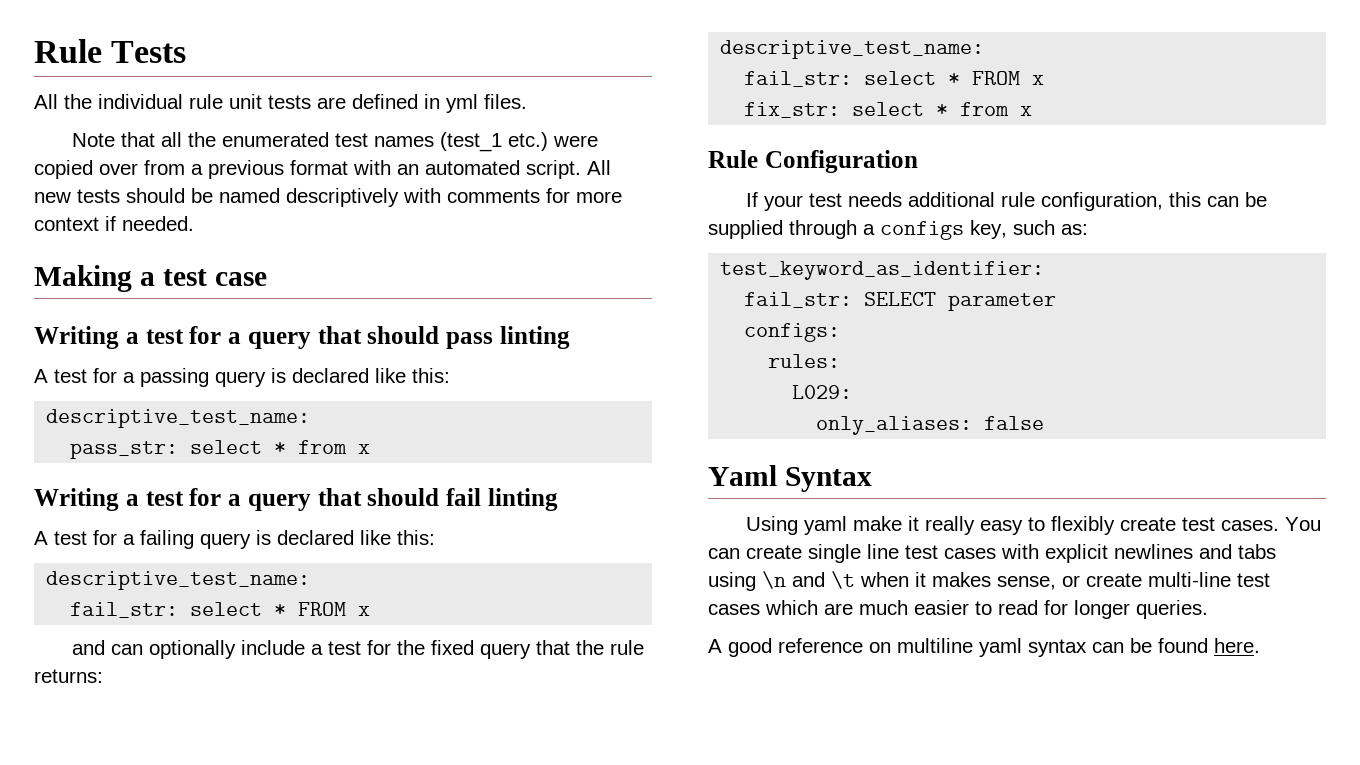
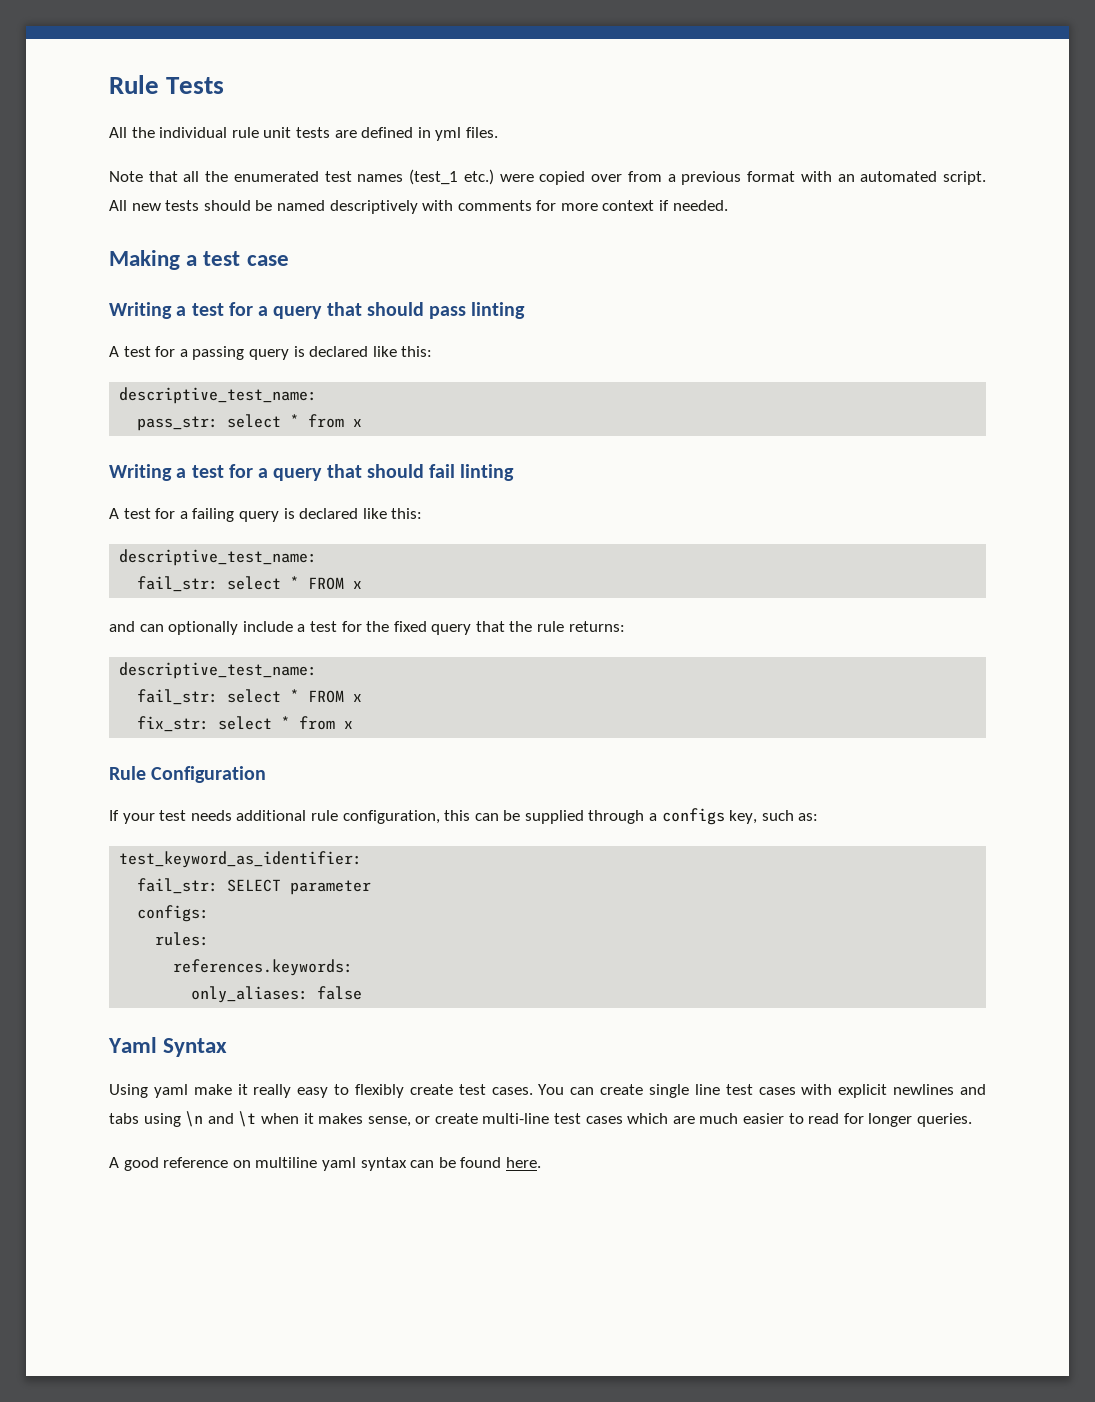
[792,385,853,399] L029: -> [173,959,354,976] references.keywords:

